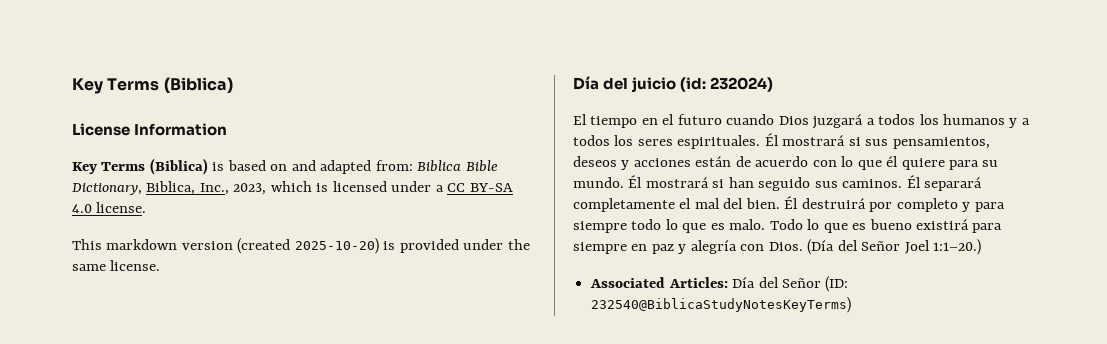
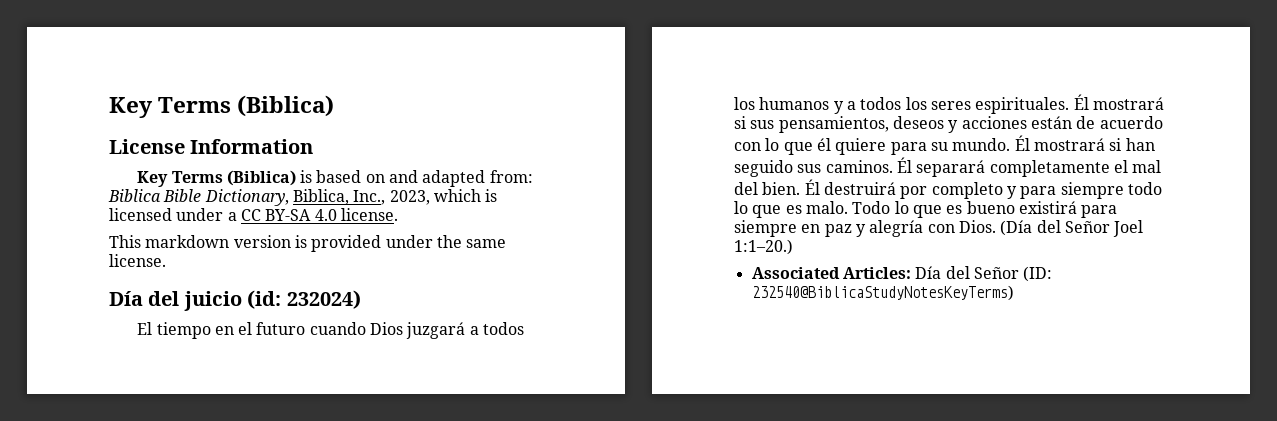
[237,238,379,254] (created 2025-10-20) -> (291, 241) none

